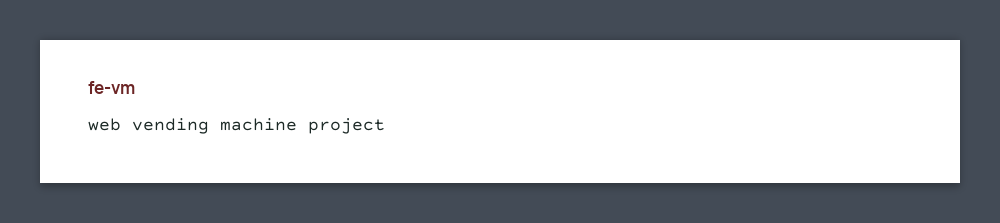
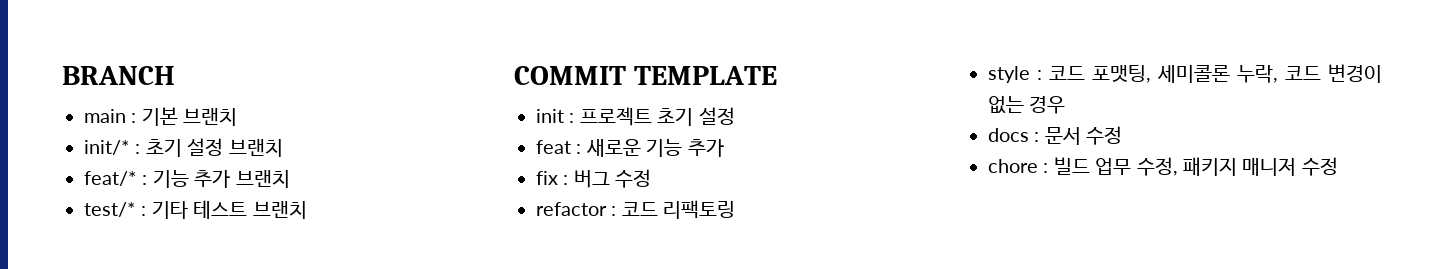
[88,81,135,94] [88,118,385,134] fe-vm // web vending machine project -> [62,66,175,85] [84,107,238,126] [84,138,283,157] [84,170,290,188] [84,200,307,219] [514,66,777,85] [536,107,735,126] [536,139,724,157] [536,169,652,188] [536,200,736,219] [988,64,1382,83] [988,96,1066,114] [988,126,1123,145] [988,157,1338,176] BRANCH // main : 기본 브랜치 // init/* : 초기 설정 브랜치 // feat/* : 기능 추가 브랜치 // test/* : 기타 테스트 브랜치 // COMMIT TEMPLATE // init : 프로젝트 초기 설정 // feat : 새로운 기능 추가 // fix : 버그 수정 // refactor : 코드 리팩토링 // style : 코드 포맷팅, 세미콜론 누락, 코드 변경이 없는 경우 // docs : 문서 수정 // chore : 빌드 업무 수정, 패키지 매니저 수정

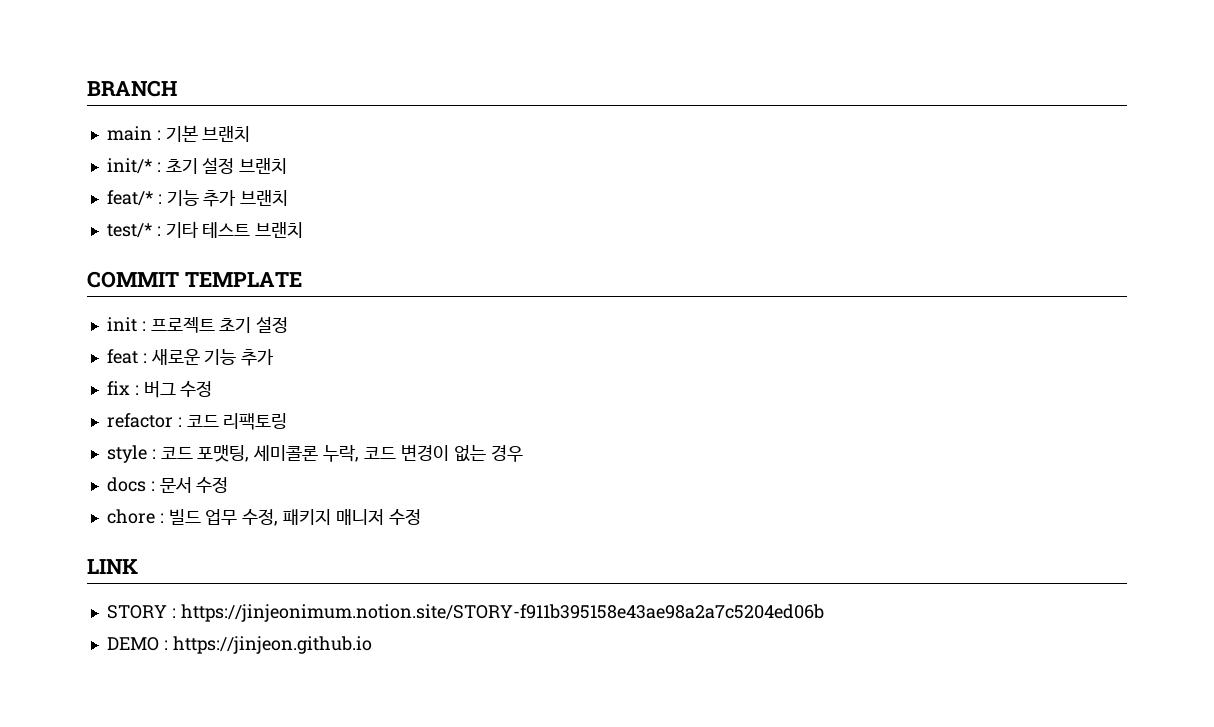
(1338, 166) none -> [87,559,138,574] [106,604,824,622] [106,636,372,654] // LINK // STORY : https://jinjeonimum.notion.site/STORY-f911b395158e43ae98a2a7c5204ed06b // DEMO : https://jinjeon.github.io

